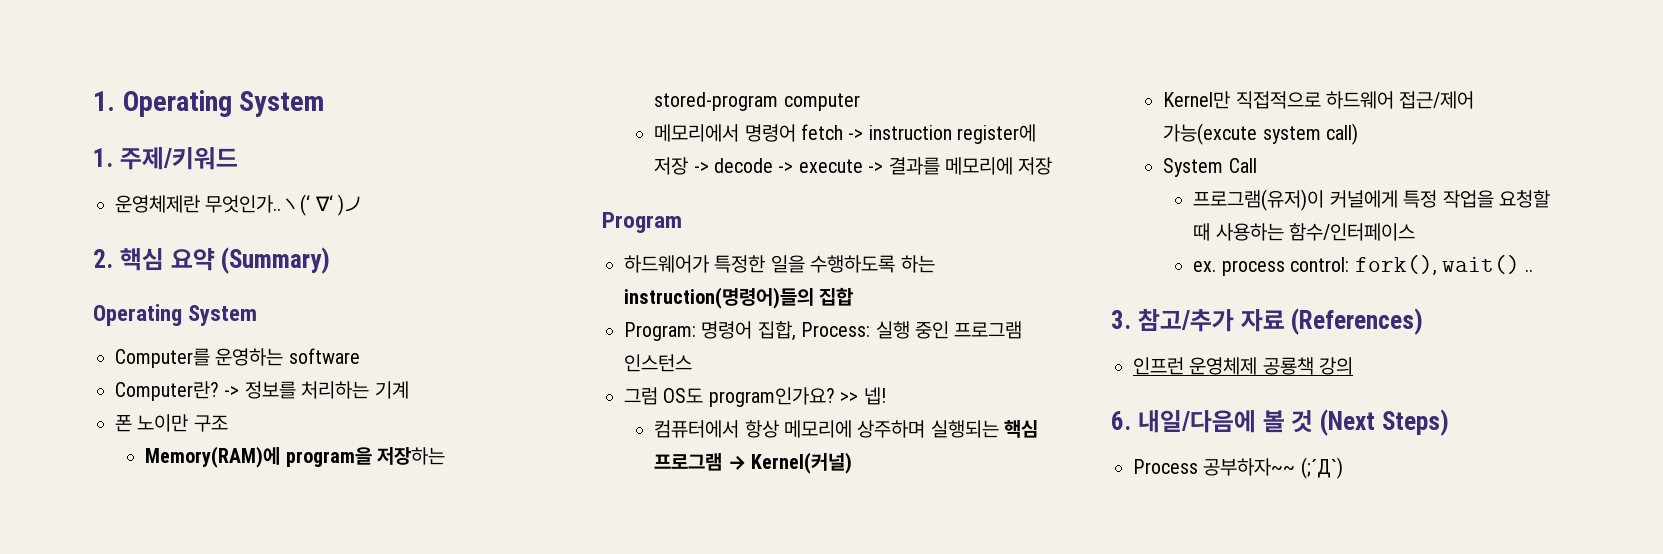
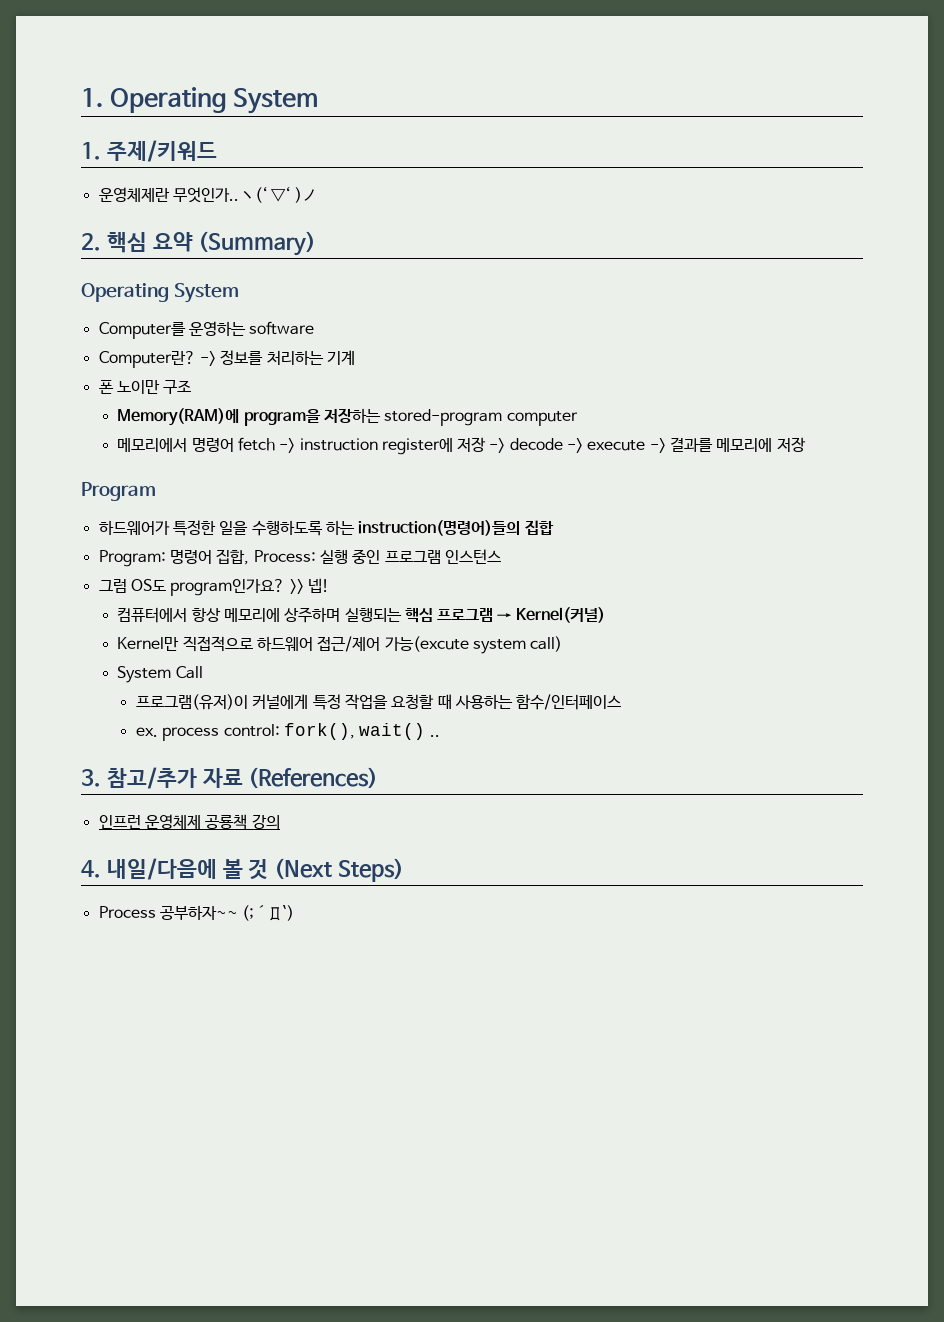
[1111,411,1131,430] 6. -> [81,860,101,878] 4.

